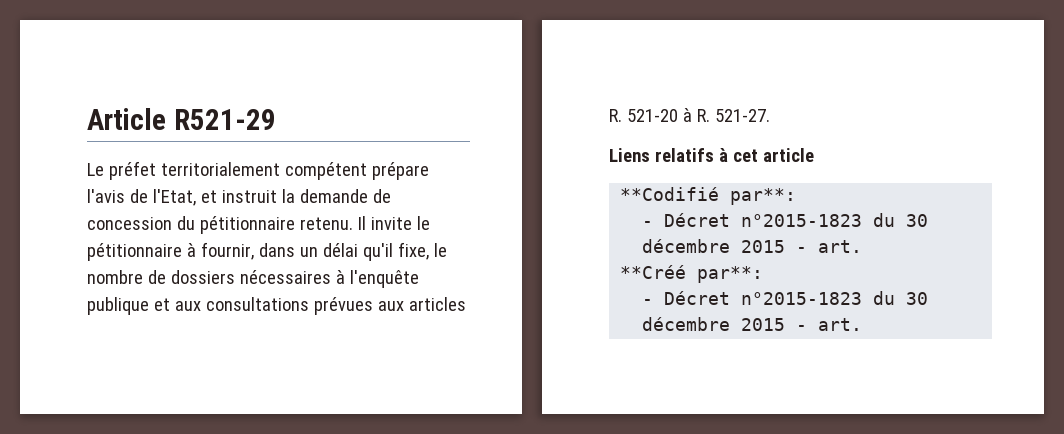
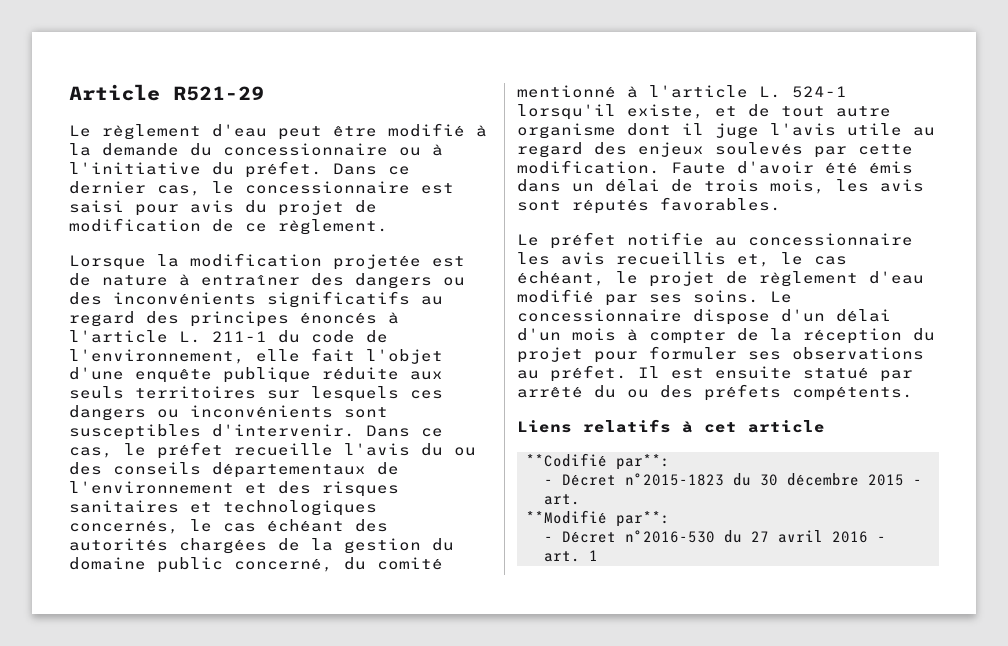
[108,161,429,180] [87,189,391,206] [87,216,430,234] [87,242,447,261] [87,270,419,288] [87,297,466,315] [609,108,770,122] préfet territorialement compétent prépare l'avis de l'Etat, et instruit la demande de concession du pétitionnaire retenu. Il invite le pétitionnaire à fournir, dans un délai qu'il fixe, le nombre de dossiers nécessaires à l'enquête publique et aux consultations prévues aux articles R. 521-20 à R. 521-27. -> [102,123,487,140] [69,143,443,156] [69,161,410,178] [69,181,454,196] [69,200,377,216] [69,218,388,235] [69,253,465,270] [69,273,465,289] [69,291,443,308] [69,311,399,327] [69,330,388,343] [69,348,443,364] [69,367,443,383] [69,386,443,402] [69,405,388,421] [69,424,443,440] [69,442,476,459] [69,462,399,478] [69,481,399,497] [69,500,377,516] [69,519,388,534] [69,538,454,554] [69,557,443,573] [517,85,847,98] [517,104,891,120] [517,123,935,139] [517,142,913,158] [517,160,913,174] [517,179,924,194] [517,197,781,214] [517,232,913,249] [517,252,847,267] [517,271,924,287] [517,289,792,306] [517,309,891,325] [517,328,935,344] [517,346,924,363] [517,365,913,382] [517,384,913,401] règlement d'eau peut être modifié à la demande du concessionnaire ou à l'initiative du préfet. Dans ce dernier cas, le concessionnaire est saisi pour avis du projet de modification de ce règlement. // Lorsque la modification projetée est de nature à entraîner des dangers ou des inconvénients significatifs au regard des principes énoncés à l'article L. 211-1 du code de l'environnement, elle fait l'objet d'une enquête publique réduite aux seuls territoires sur lesquels ces dangers ou inconvénients sont susceptibles d'intervenir. Dans ce cas, le préfet recueille l'avis du ou des conseils départementaux de l'environnement et des risques sanitaires et technologiques concernés, le cas échéant des autorités chargées de la gestion du domaine public concerné, du comité mentionné à l'article L. 524-1 lorsqu'il existe, et de tout autre organisme dont il juge l'avis utile au regard des enjeux soulevés par cette modification. Faute d'avoir été émis dans un délai de trois mois, les avis sont réputés favorables. // Le préfet notifie au concessionnaire les avis recueillis et, le cas échéant, le projet de règlement d'eau modifié par ses soins. Le concessionnaire dispose d'un délai d'un mois à compter de la réception du projet pour formuler ses observations au préfet. Il est ensuite statué par arrêté du ou des préfets compétents.
[620,265,764,283] [642,291,929,305] [642,317,863,331] **Créé par**: // - Décret n°2015-1823 du 30 décembre 2015 - art. -> [526,510,670,527] [544,530,886,543] [544,550,598,562] **Modifié par**: // - Décret n°2016-530 du 27 avril 2016 - art. 1

